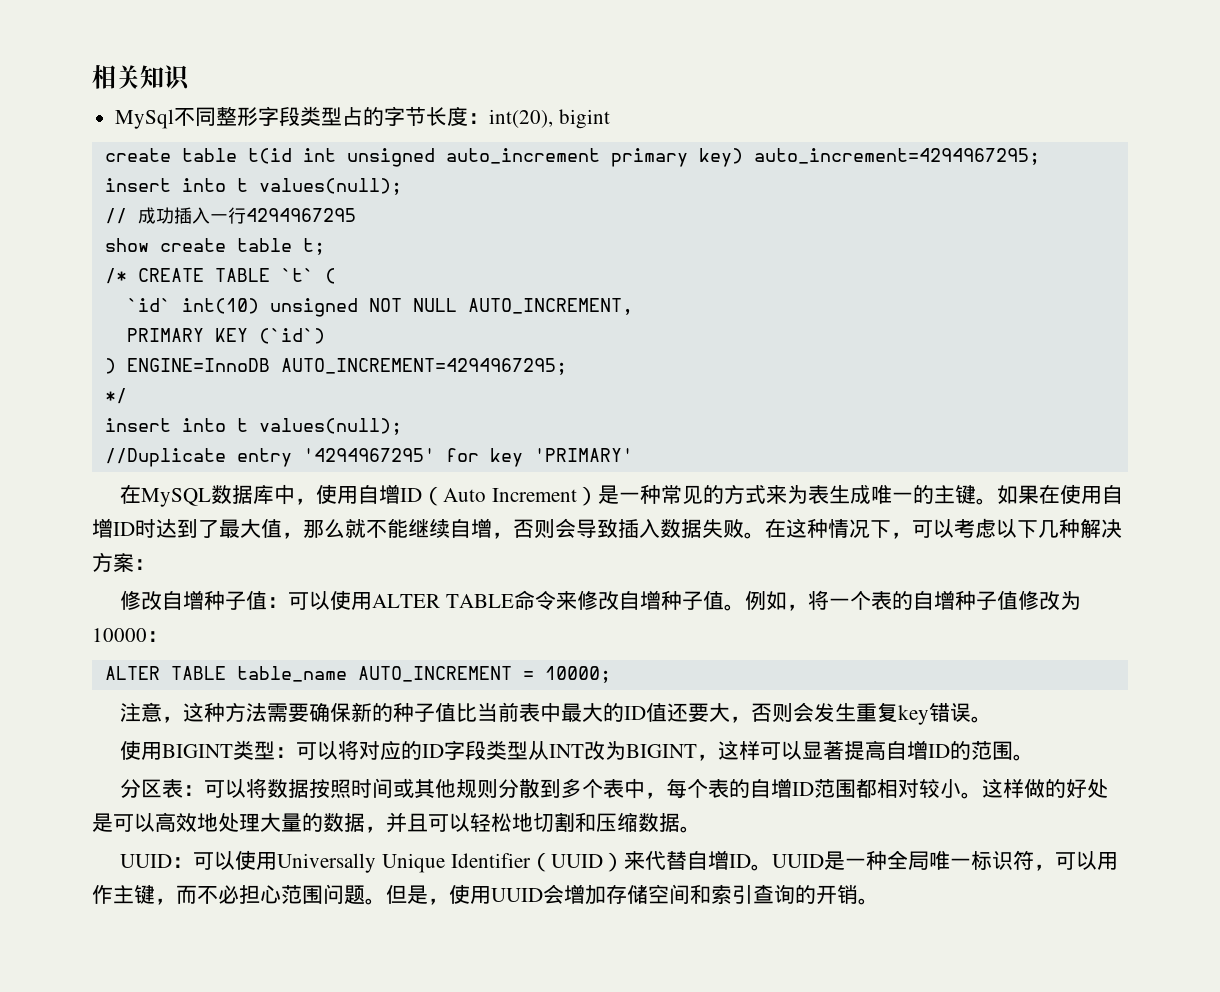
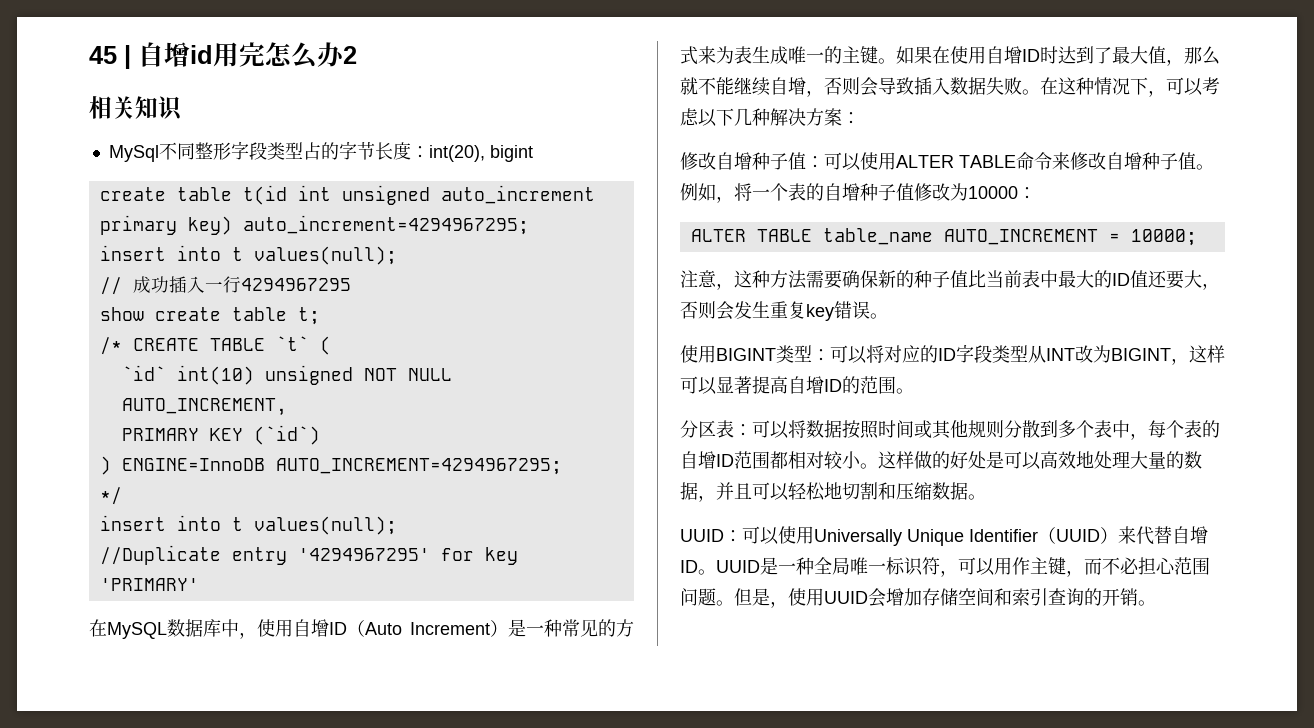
(92, 77) none -> [89,42,357,69] 45 | 自增id用完怎么办2 //

